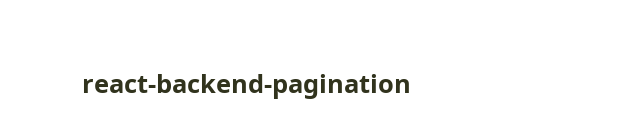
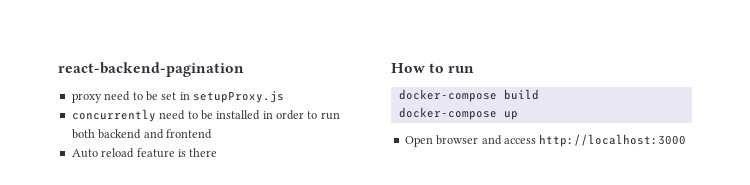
(411, 86) none -> [71,91,284,103] [71,109,340,122] [71,129,212,139] [71,148,218,158] [391,63,475,73] [398,89,539,102] [398,107,518,120] [404,134,687,147] // proxy need to be set in setupProxy.js // concurrently need to be installed in order to run both backend and frontend // Auto reload feature is there // How to run // docker-compose build // docker-compose up // Open browser and access http://localhost:3000

